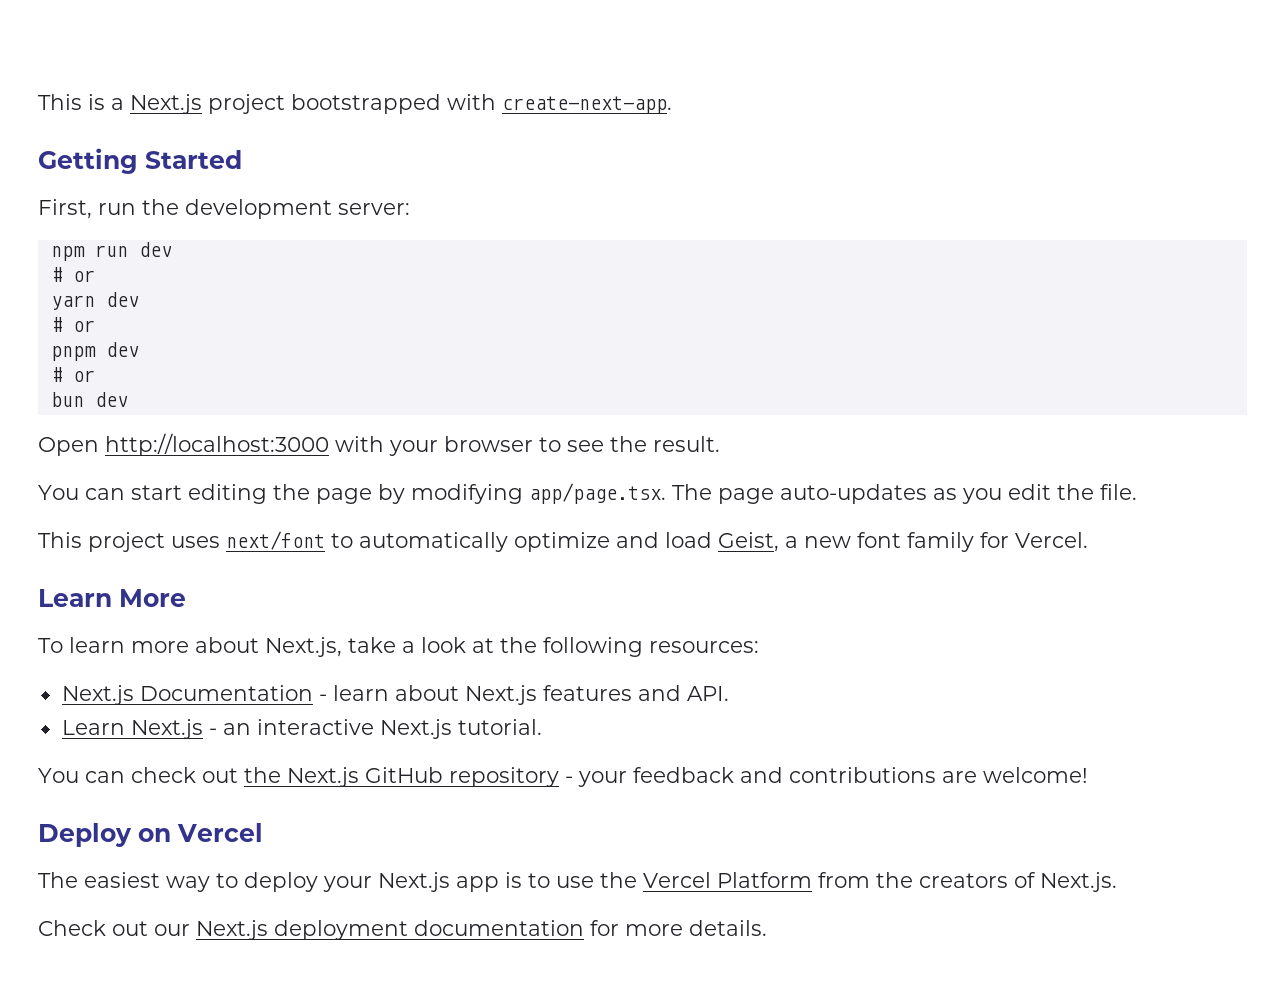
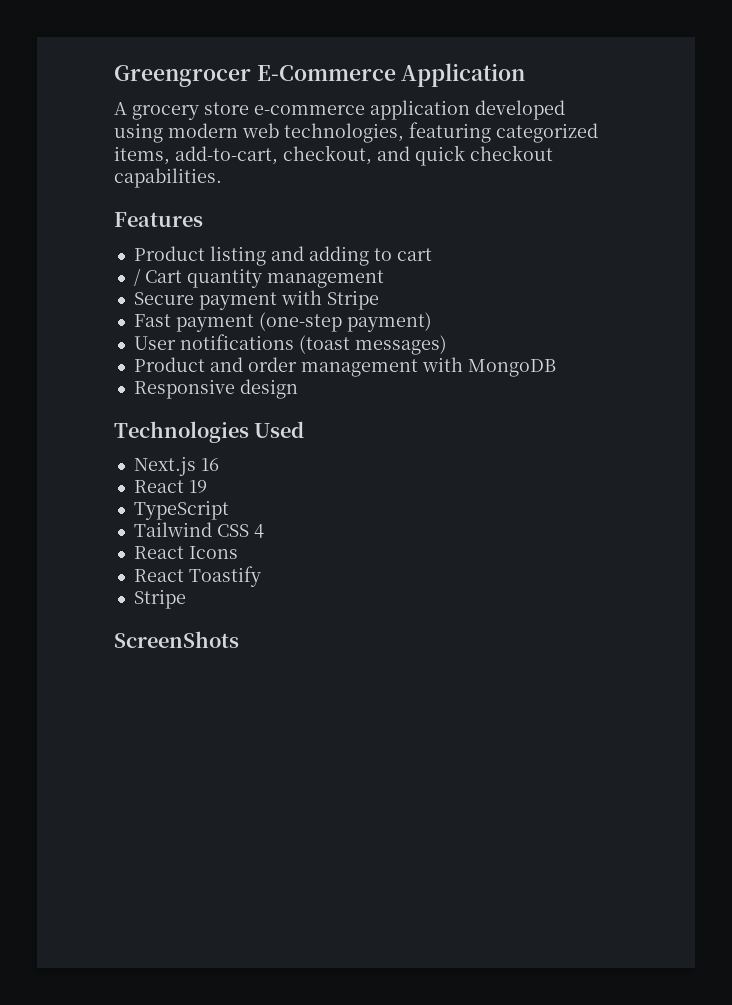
[38,94,672,114] [38,148,242,174] [38,199,410,219] [50,242,172,261] [50,267,95,282] [50,292,139,310] [50,317,95,332] [50,342,139,361] [50,367,95,382] [50,392,128,407] [38,433,720,456] [38,483,1137,504] [38,531,1088,552] [38,589,186,607] [38,637,759,657] [61,685,729,705] [61,719,542,739] [38,767,1088,787] [38,823,263,847] [38,872,1117,892] [38,920,767,940] This is a Next.js project bootstrapped with create-next-app. // Getting Started // First, run the development server: // npm run dev // # or // yarn dev // # or // pnpm dev // # or // bun dev // Open http://localhost:3000 with your browser to see the result. // You can start editing the page by modifying app/page.tsx. The page auto-updates as you edit the file. // This project uses next/font to automatically optimize and load Geist, a new font family for Vercel. // Learn More // To learn more about Next.js, take a look at the following resources: // Next.js Documentation - learn about Next.js features and API. // Learn Next.js - an interactive Next.js tutorial. // You can check out the Next.js GitHub repository - your feedback and contributions are welcome! // Deploy on Vercel // The easiest way to deploy your Next.js app is to use the Vercel Platform from the creators of Next.js. // Check out our Next.js deployment documentation for more details. -> [114,63,526,87] [114,100,565,120] [114,122,598,143] [114,145,553,166] [114,168,222,188] [114,212,203,227] [133,246,432,266] [133,268,384,288] [133,290,379,310] [133,312,432,332] [133,334,447,355] [133,357,556,377] [133,379,298,399] [114,421,305,443] [133,456,219,476] [133,480,207,493] [133,500,229,520] [133,522,264,538] [133,546,238,559] [133,566,261,587] [133,589,186,609] [114,631,239,648] Greengrocer E-Commerce Application // A grocery store e-commerce application developed using modern web technologies, featuring categorized items, add-to-cart, checkout, and quick checkout capabilities. // Features // Product listing and adding to cart // / Cart quantity management // Secure payment with Stripe // Fast payment (one-step payment) // User notifications (toast messages) // Product and order management with MongoDB // Responsive design // Technologies Used // Next.js 16 // React 19 // TypeScript // Tailwind CSS 4 // React Icons // React Toastify // Stripe // ScreenShots

